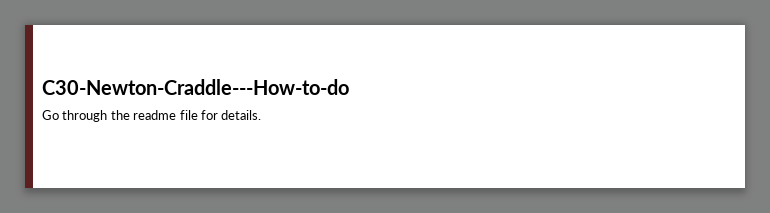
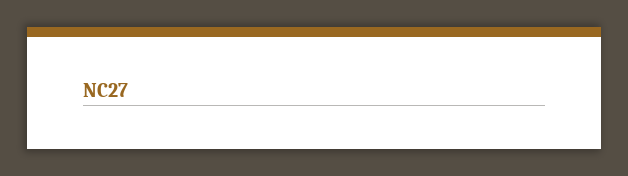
[42,79,349,95] [42,110,262,122] C30-Newton-Craddle---How-to-do // Go through the readme file for details. -> [83,83,128,97] NC27

